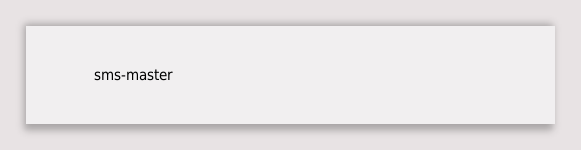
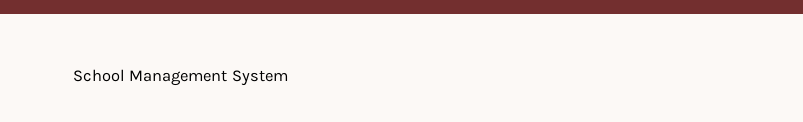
[94,69,173,81] sms-master -> [73,69,288,86] School Management System

